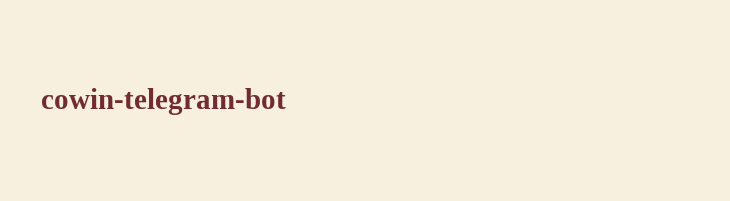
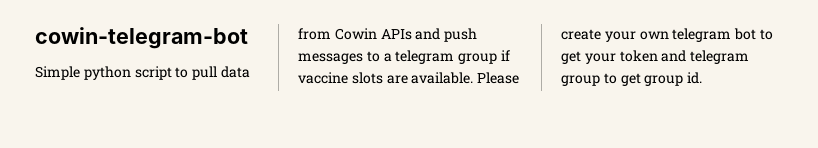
(286, 101) none -> [35,66,250,80] [298,28,478,42] [298,50,510,64] [298,72,520,84] [561,28,773,42] [561,50,750,64] [561,72,703,86] // Simple python script to pull data from Cowin APIs and push messages to a telegram group if vaccine slots are available. Please create your own telegram bot to get your token and telegram group to get group id.

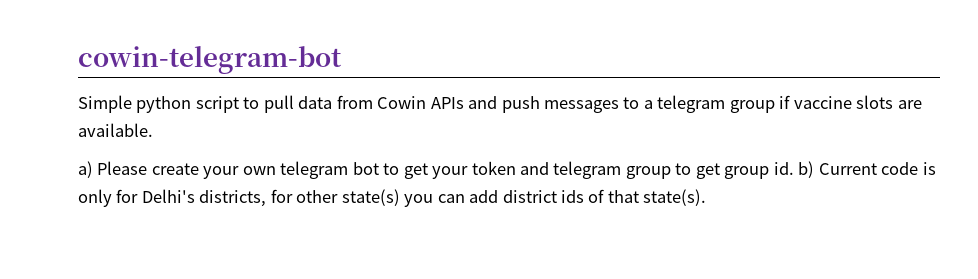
(474, 78) none -> [78,161,93,178] // a)
(703, 78) none -> [798,161,936,178] [78,189,707,207] b) Current code is only for Delhi's districts, for other state(s) you can add district ids of that state(s).

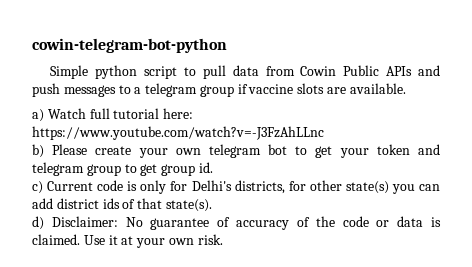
[78,46,342,74] cowin-telegram-bot -> [32,38,227,53] cowin-telegram-bot-python
(427, 102) none -> [343,65,380,76] Public
(93, 169) none -> [47,108,194,119] [32,126,324,140] [32,144,44,158] Watch full tutorial here: https://www.youtube.com/watch?v=-J3FzAhLLnc // b)
[798,161,815,178] b) -> [32,181,43,194] // c)
(707, 197) none -> [32,216,441,230] [32,234,223,248] // d) Disclaimer: No guarantee of accuracy of the code or data is claimed. Use it at your own risk.

